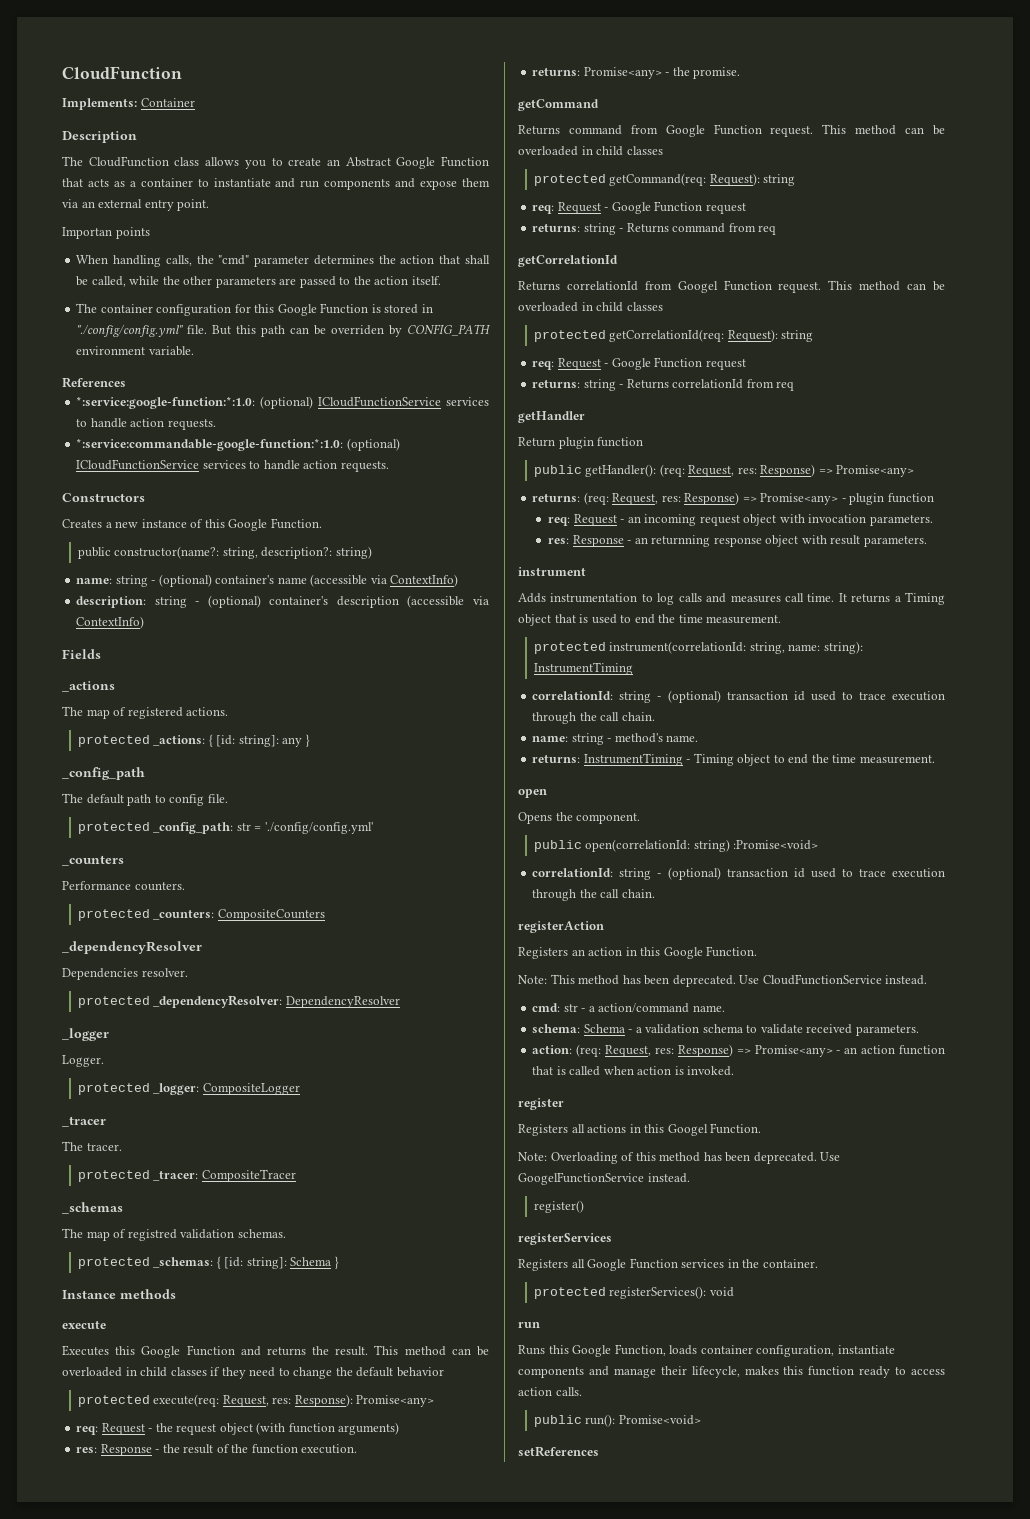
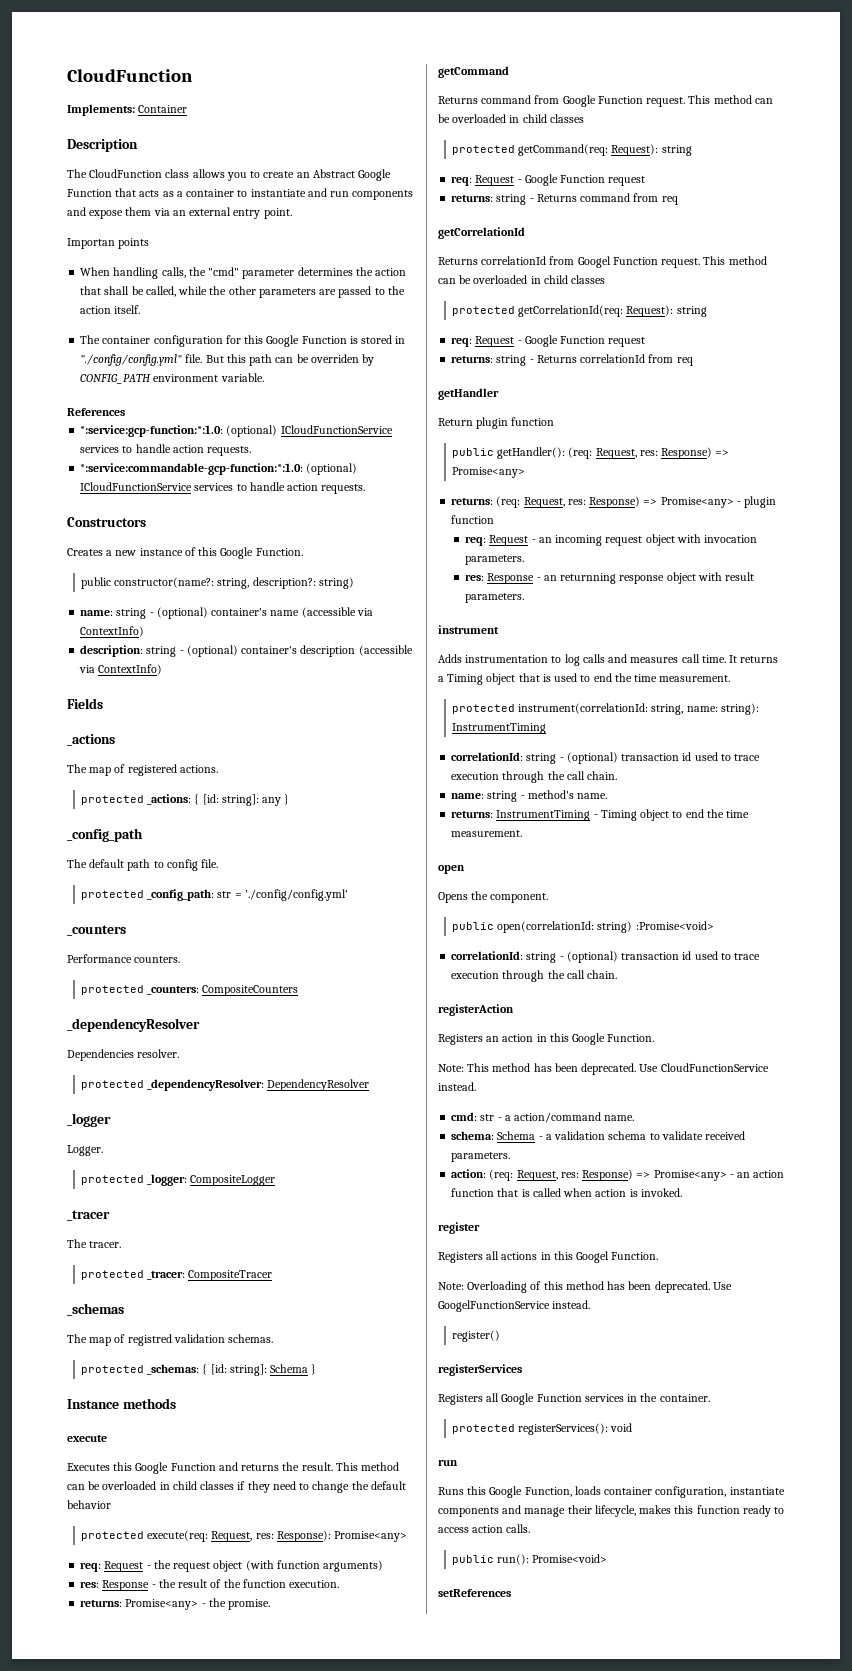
[76,396,489,409] [76,418,216,430] [76,439,344,451] *:service:google-function:*:1.0: (optional) ICloudFunctionService services to handle action requests. // *:service:commandable-google-function:*:1.0: -> [80,425,393,437] [80,444,252,456] [80,463,304,475] *:service:gcp-function:*:1.0: (optional) ICloudFunctionService services to handle action requests. // *:service:commandable-gcp-function:*:1.0:

